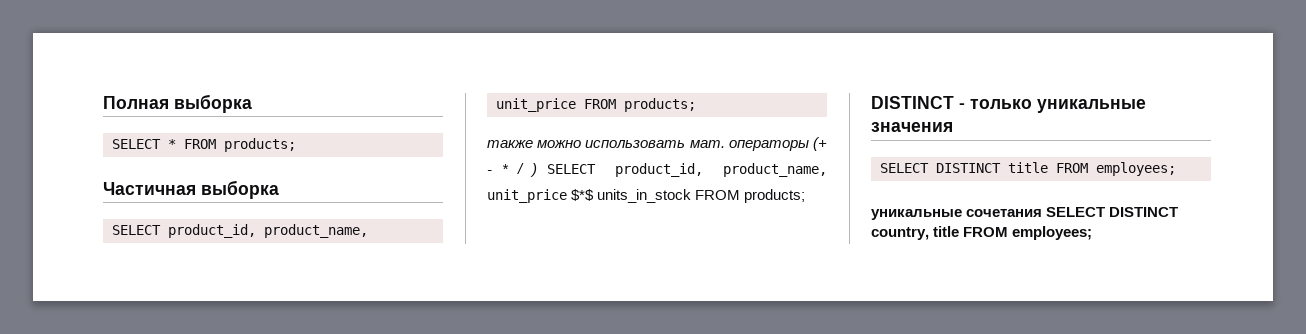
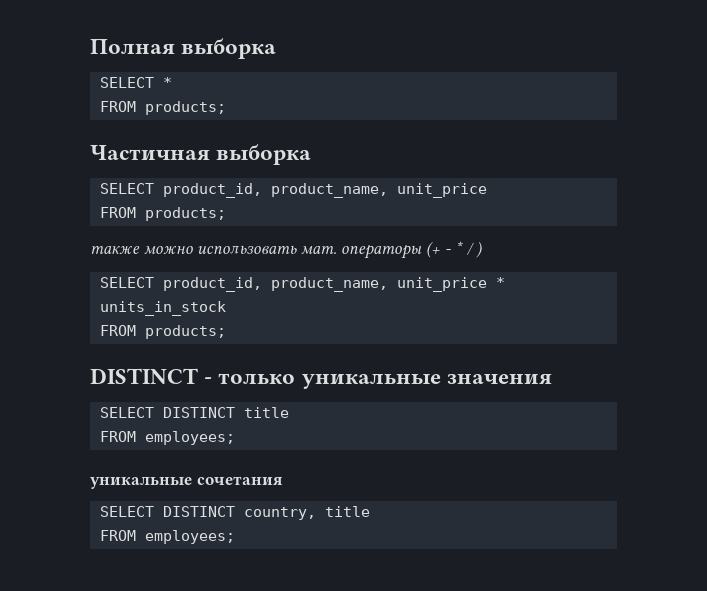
(176, 144) none -> (173, 82) //
(576, 105) none -> (488, 190) //
[547,163,827,177] [487,189,595,203] SELECT product_id, product_name, unit_price $*$ -> [100,277,506,292] // SELECT product_id, product_name, unit_price *
(692, 196) none -> (227, 308) //
(1048, 167) none -> (290, 412) //
(1043, 213) none -> (283, 480) //
(960, 231) none -> (371, 511) //

